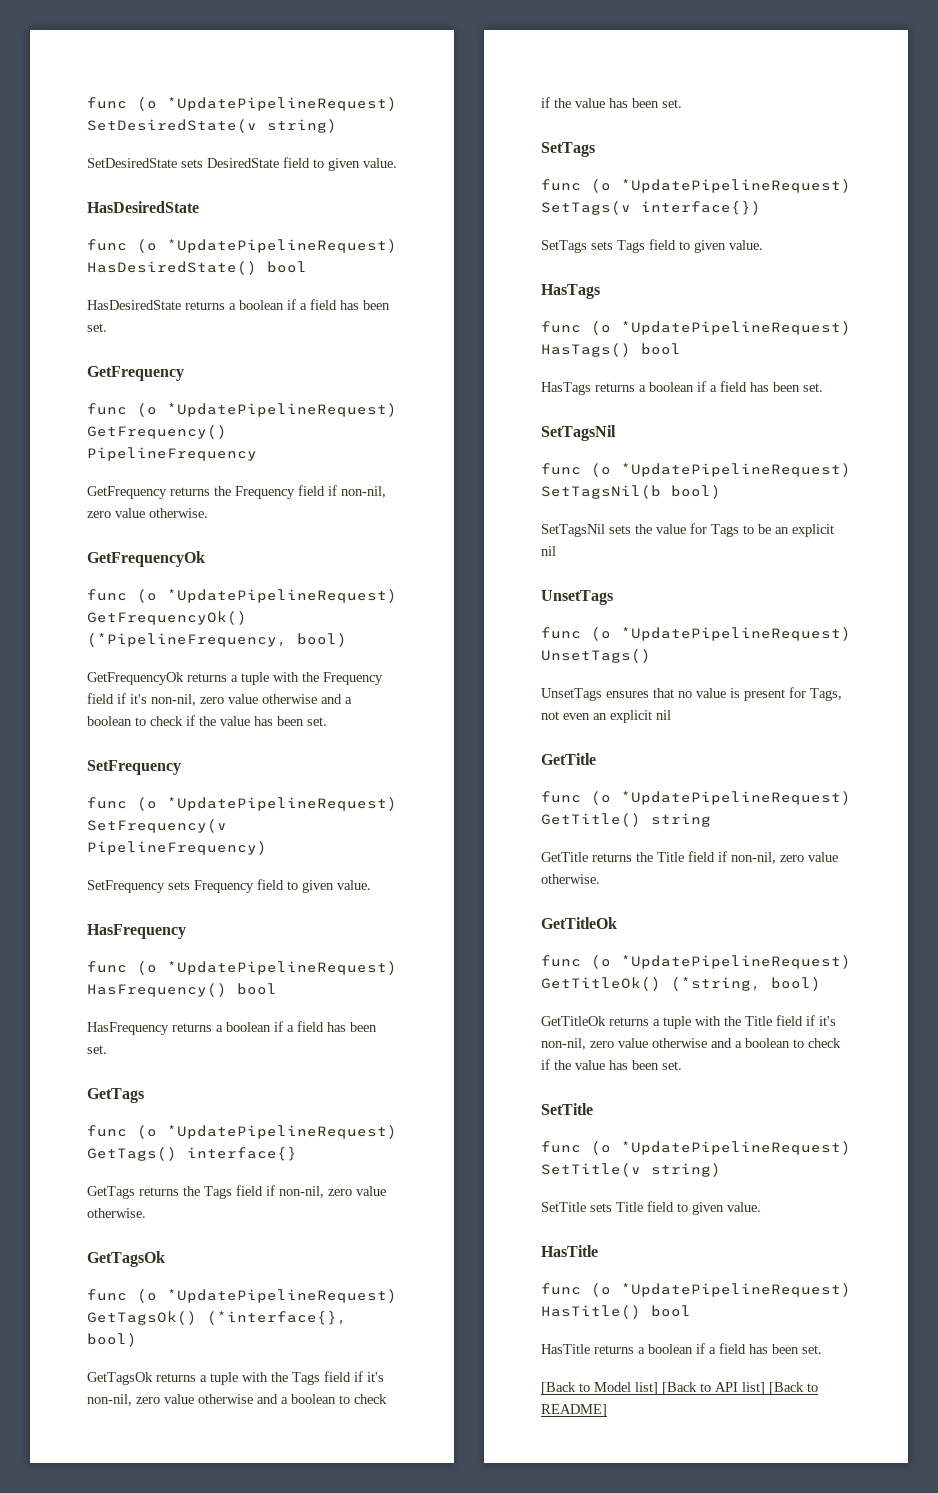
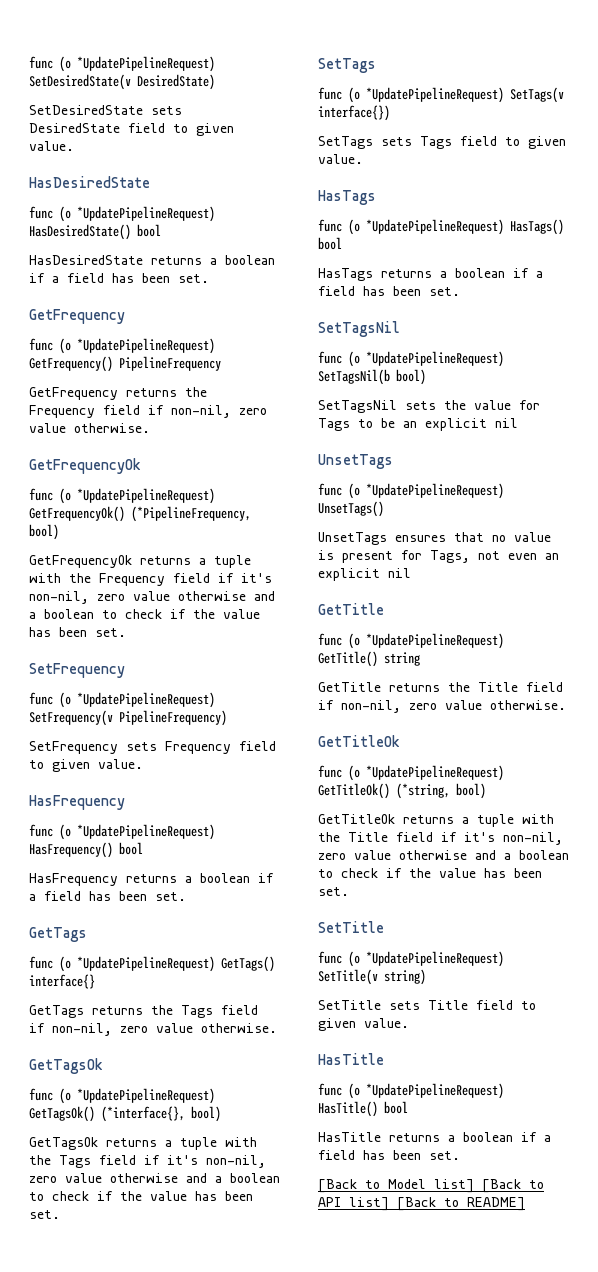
[267,119,337,133] string) -> [137,74,215,90] DesiredState)

